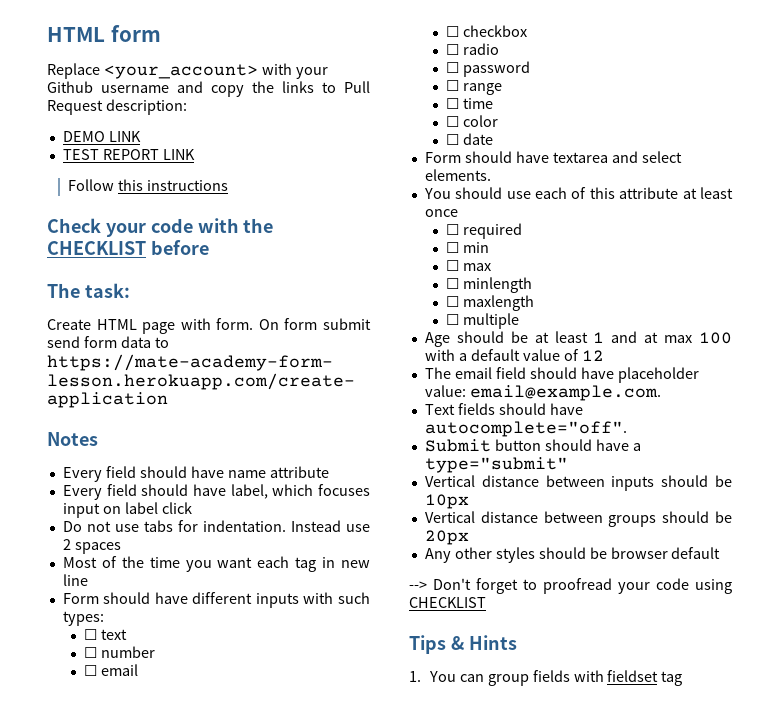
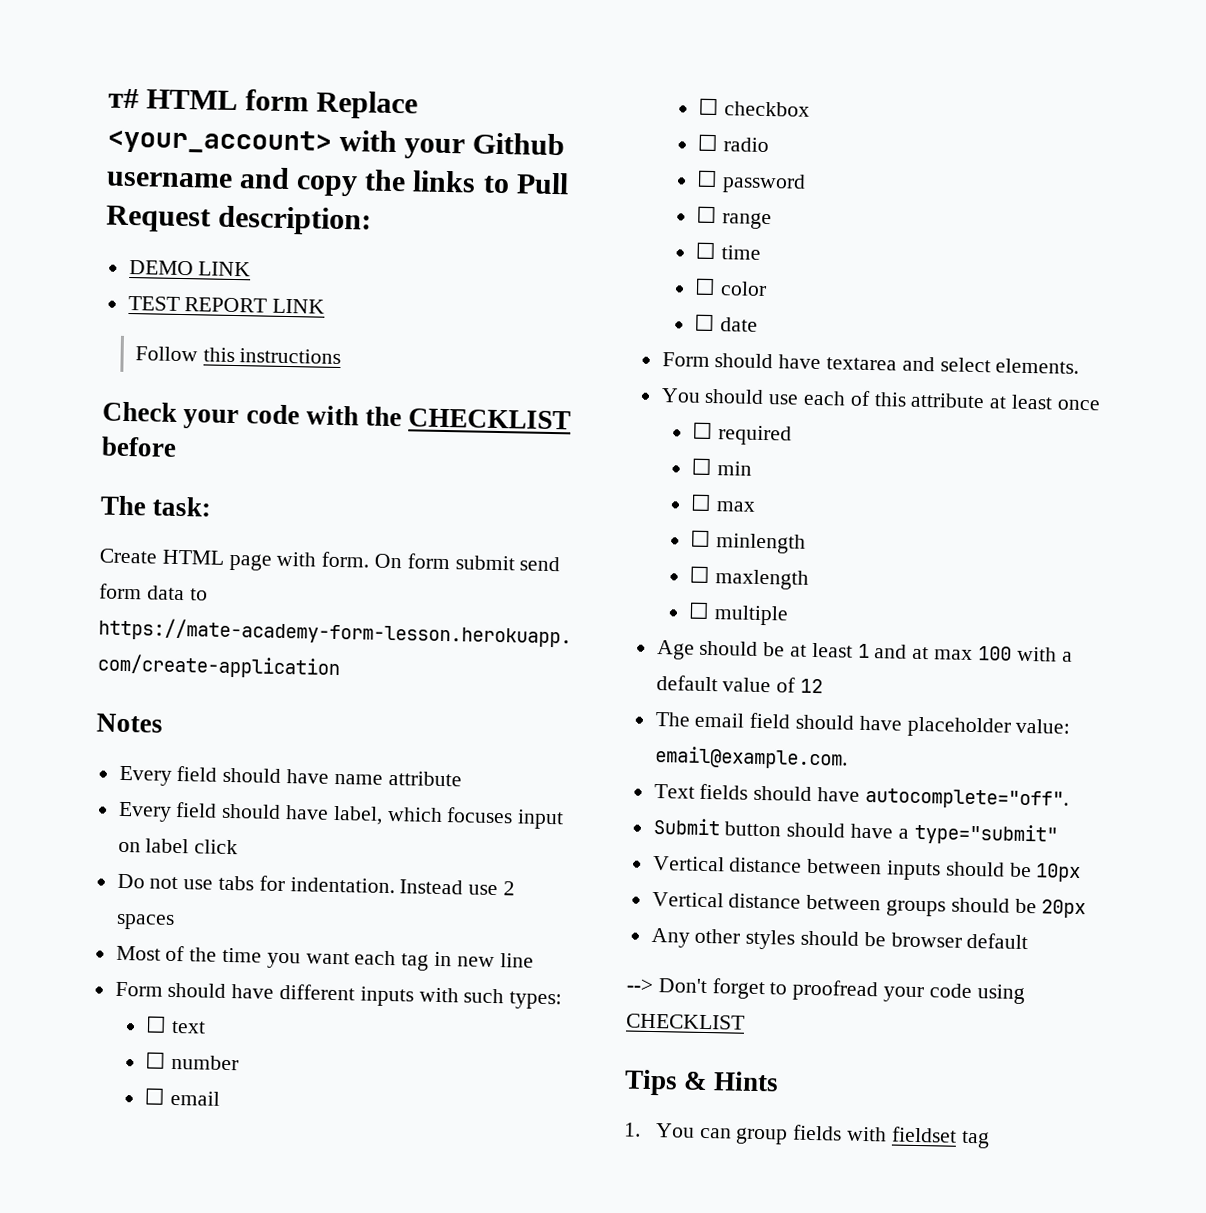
(47, 34) none -> [108,88,139,109] т#
(161, 33) // -> (310, 100) none

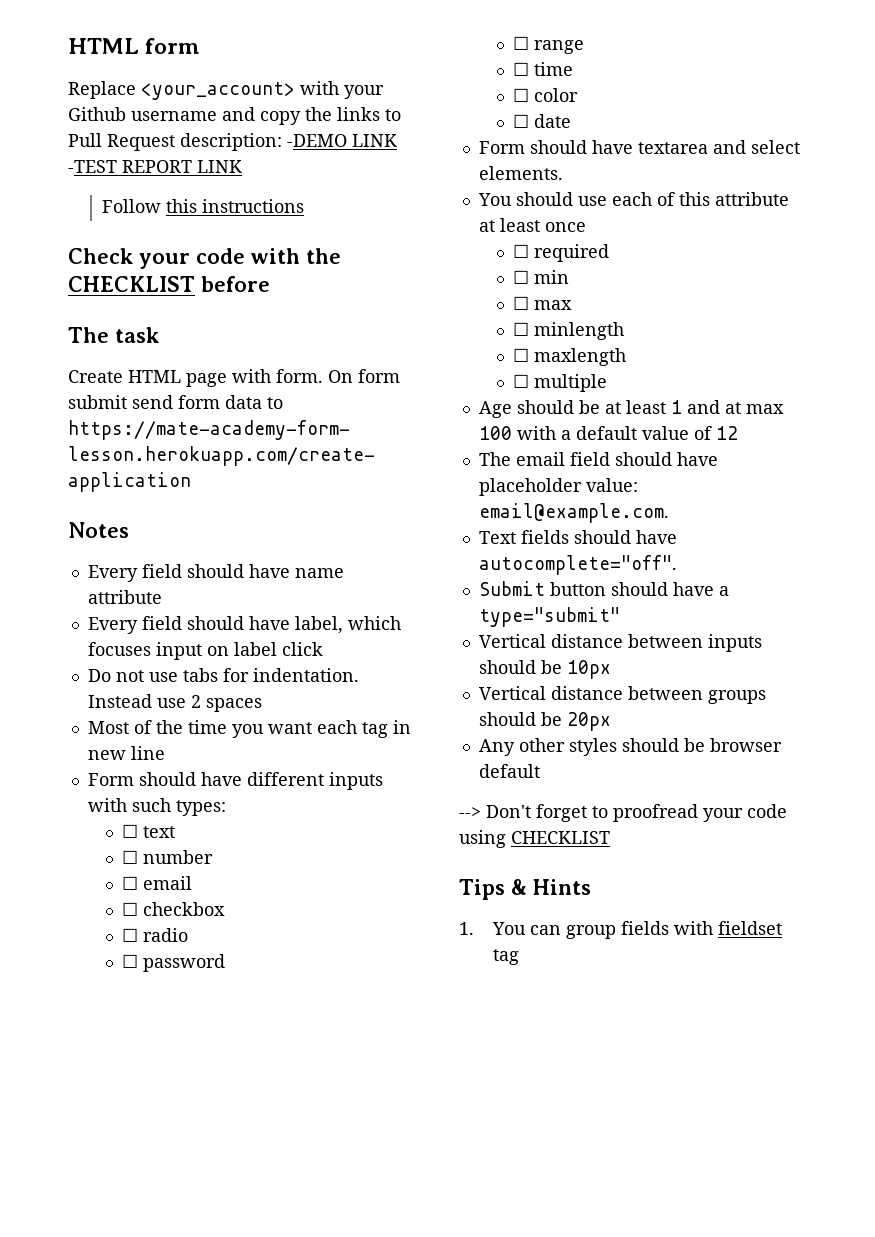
[108,88,139,109] т# -> (68, 46) none
(310, 100) none -> (201, 46) //
[128,259,252,277] [127,295,180,311] // DEMO LINK // TEST -> [287,134,397,147] [68,160,117,173] -DEMO LINK -TEST
[152,496,212,517] task: -> [115,327,159,343] task

